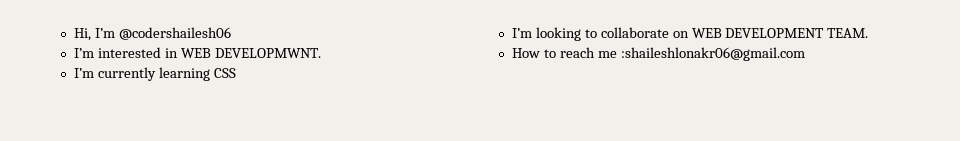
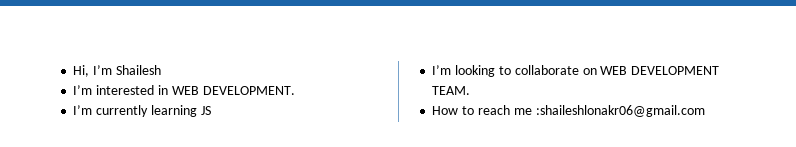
[118,27,231,40] @codershailesh06 -> [115,65,161,75] Shailesh
[214,48,321,58] DEVELOPMWNT. -> [202,86,295,95] DEVELOPMENT.
[213,68,236,78] CSS -> [200,106,211,115] JS

